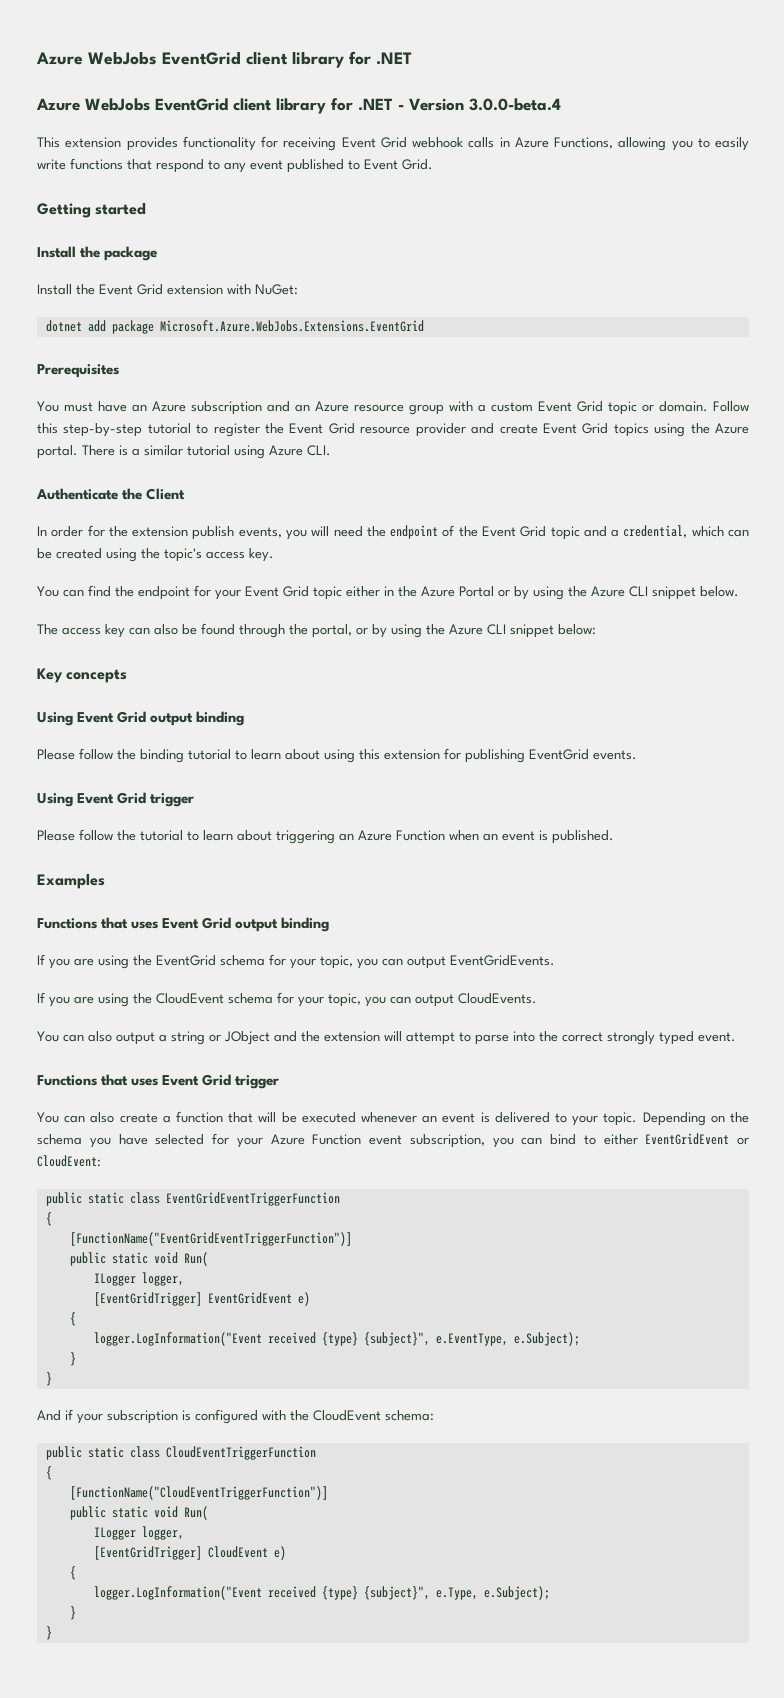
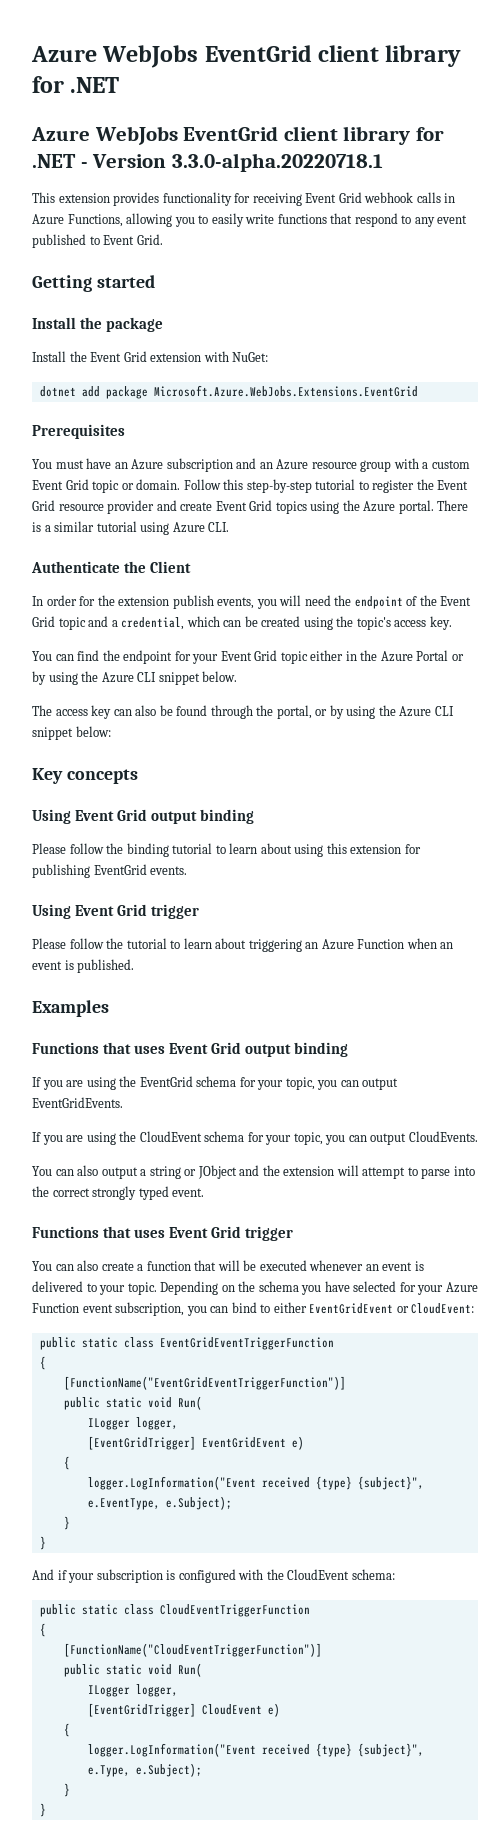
[469,98,561,111] 3.0.0-beta.4 -> [171,153,383,172] 3.3.0-alpha.20220718.1

